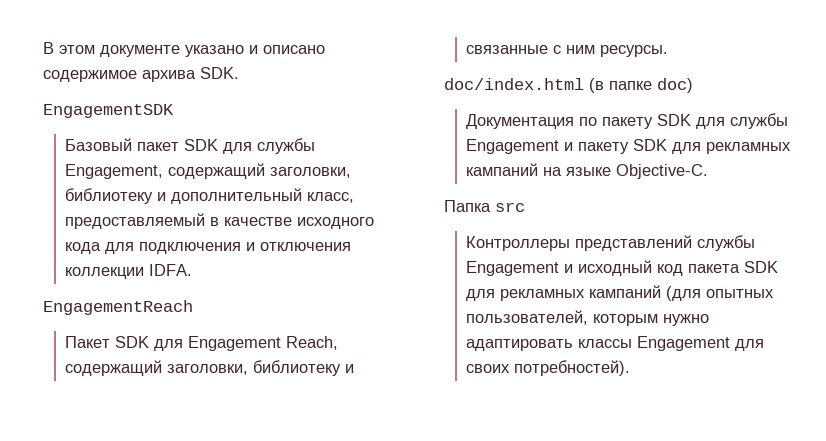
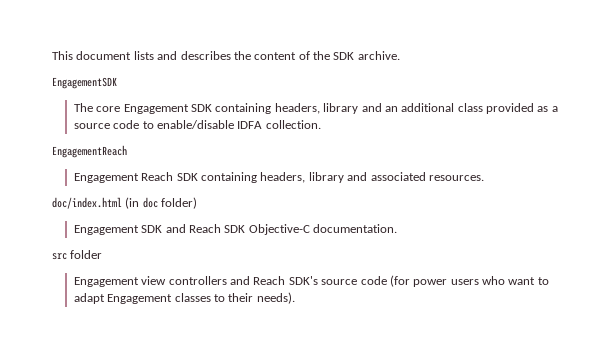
[43,42,325,57] [43,67,239,82] [43,104,174,118] [65,138,316,154] [65,163,352,179] [65,188,355,204] [65,213,375,229] [65,242,352,254] [65,264,193,279] [43,300,193,315] [65,336,339,351] [65,360,355,376] [466,45,669,57] [444,78,693,93] [466,113,789,129] [466,139,792,154] [466,163,709,179] [444,200,525,212] [466,235,756,251] [466,260,779,276] [466,285,775,301] [466,310,710,326] [466,336,765,351] [466,360,631,376] В этом документе указано и описано содержимое архива SDK. // EngagementSDK // Базовый пакет SDK для службы Engagement, содержащий заголовки, библиотеку и дополнительный класс, предоставляемый в качестве исходного кода для подключения и отключения коллекции IDFA. // EngagementReach // Пакет SDK для Engagement Reach, содержащий заголовки, библиотеку и связанные с ним ресурсы. // doc/index.html (в папке doc) // Документация по пакету SDK для службы Engagement и пакету SDK для рекламных кампаний на языке Objective-C. // Папка src // Контроллеры представлений службы Engagement и исходный код пакета SDK для рекламных кампаний (для опытных пользователей, которым нужно адаптировать классы Engagement для своих потребностей). -> [52,51,400,60] [52,77,117,89] [73,103,558,114] [73,120,321,129] [52,145,127,158] [73,172,484,183] [52,197,198,209] [73,224,398,235] [52,250,103,260] [73,275,549,287] [73,292,295,304] This document lists and describes the content of the SDK archive. // EngagementSDK // The core Engagement SDK containing headers, library and an additional class provided as a source code to enable/disable IDFA collection. // EngagementReach // Engagement Reach SDK containing headers, library and associated resources. // doc/index.html (in doc folder) // Engagement SDK and Reach SDK Objective-C documentation. // src folder // Engagement view controllers and Reach SDK's source code (for power users who want to adapt Engagement classes to their needs).

